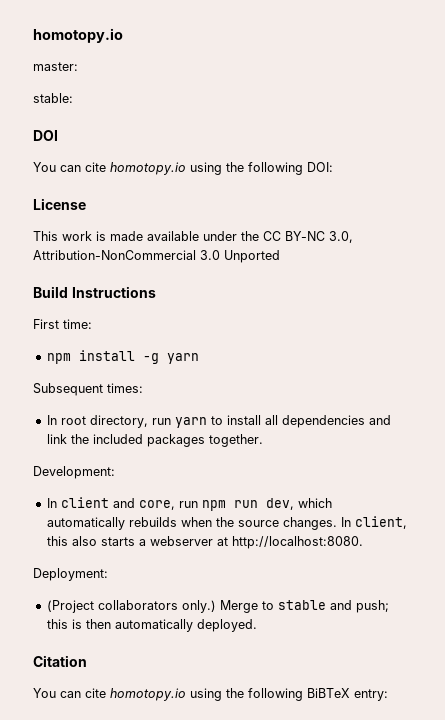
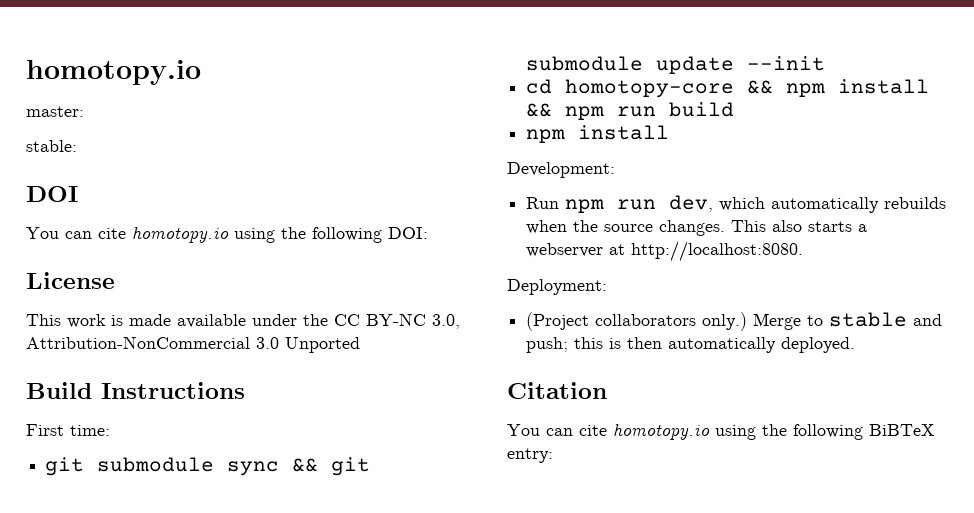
[46,350,199,364] [33,383,143,396] [46,415,391,428] [46,434,263,447] [33,466,115,479] [46,497,198,510] npm install -g yarn // Subsequent times: // In root directory, run yarn to install all dependencies and link the included packages together. // Development: // In client and core, run -> [45,457,371,476] [526,56,826,74] [526,79,930,98] [526,102,735,120] [526,125,670,143] [507,162,615,178] [526,197,560,209] git submodule sync && git submodule update --init // cd homotopy-core && npm install && npm run build // npm install // Development: // Run
[340,516,407,529] [46,536,68,546] In client, this -> [731,220,767,232] This

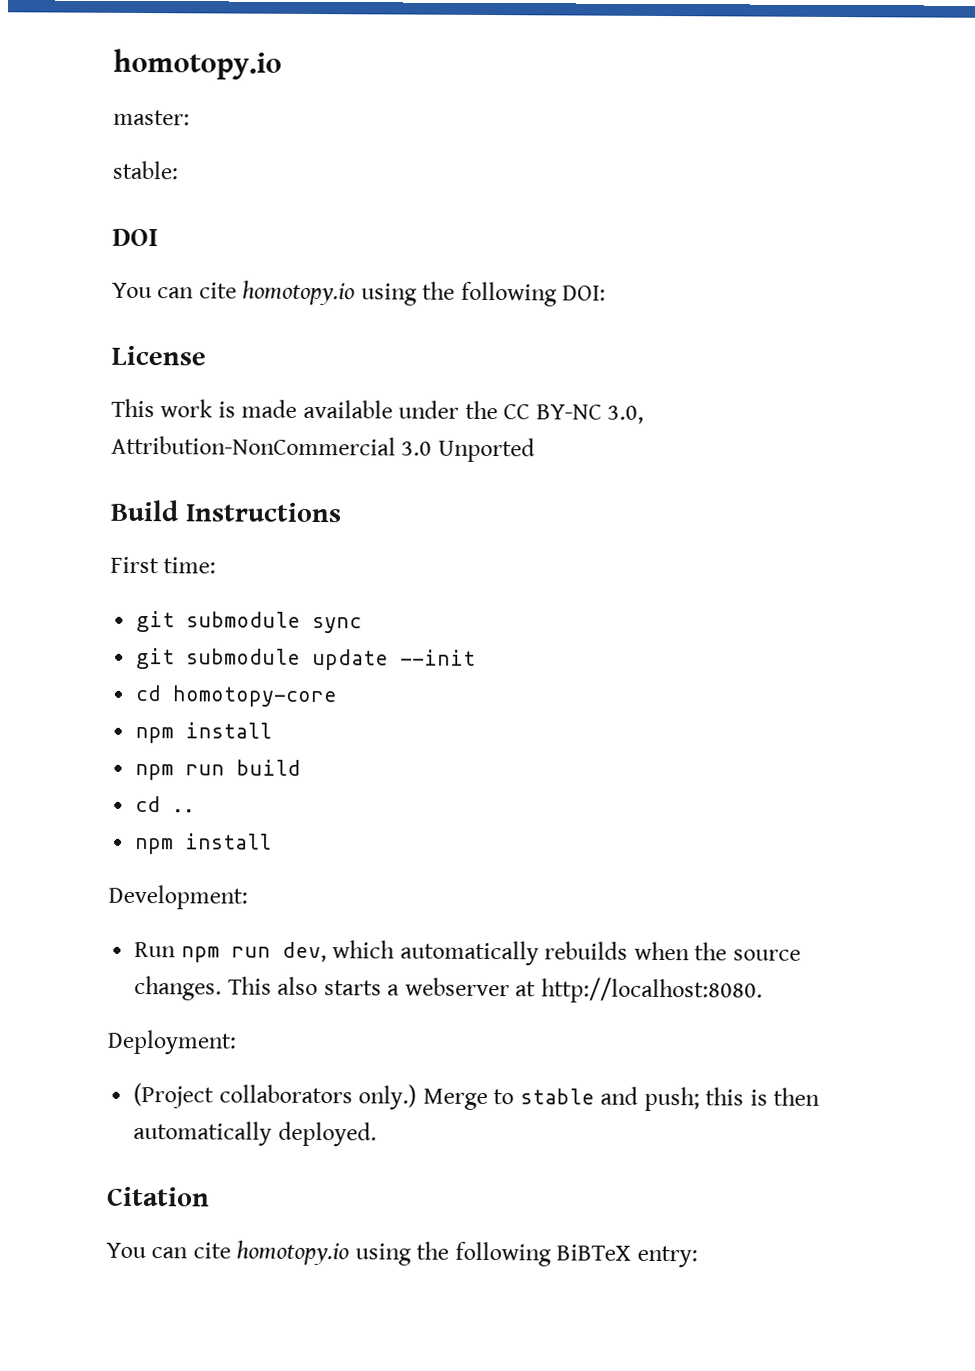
[292,458,319,472] && -> (363, 625) //
[747,79,930,97] [526,103,553,117] && npm install && -> [135,722,273,744] // npm install //
(735, 109) none -> [135,795,196,813] // cd ..

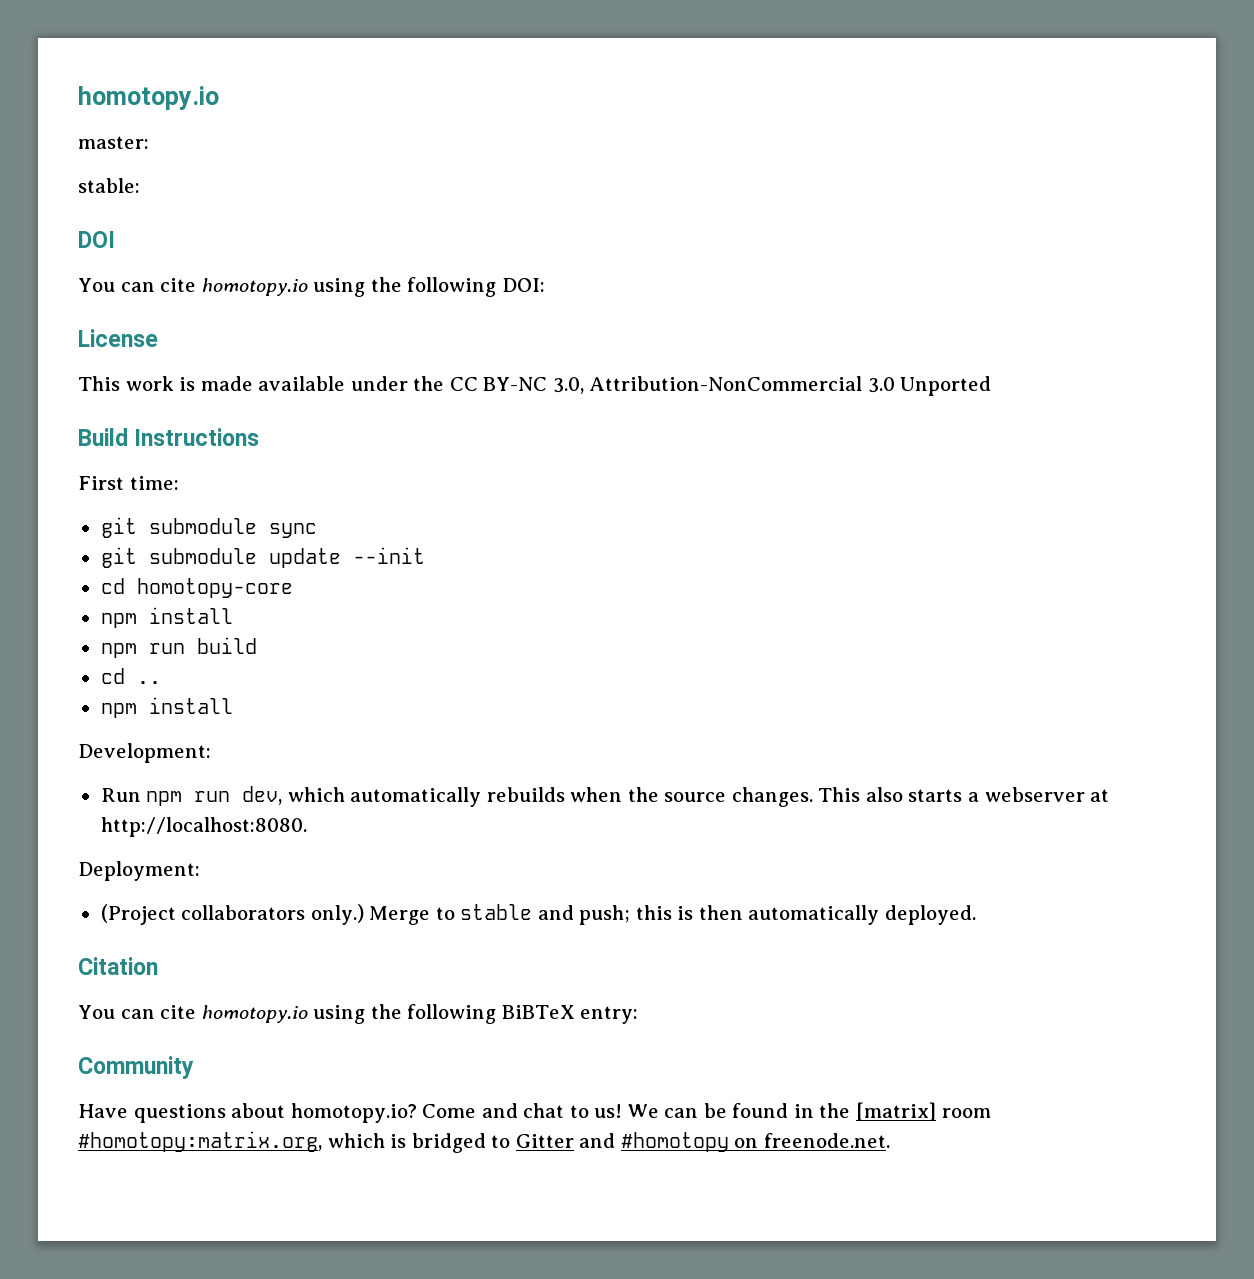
(698, 1256) none -> [78,1056,194,1079] [78,1102,991,1123] [78,1131,890,1153] // Community // Have questions about homotopy.io? Come and chat to us! We can be found in the [matrix] room #homotopy:matrix.org, which is bridged to Gitter and #homotopy on freenode.net.

